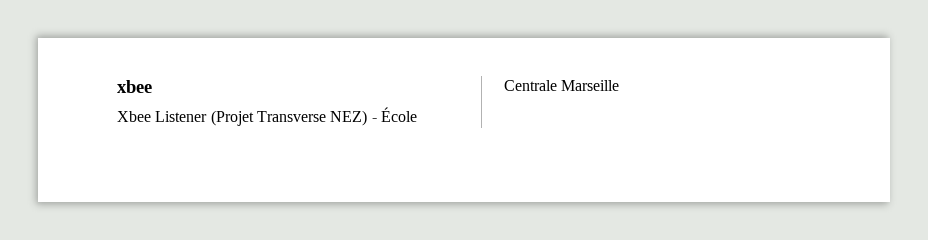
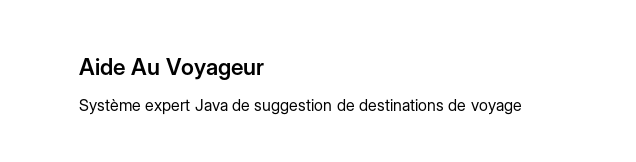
[117,80,152,93] [117,107,417,126] [504,80,620,91] xbee // Xbee Listener (Projet Transverse NEZ) - École Centrale Marseille -> [79,58,265,80] [79,99,522,115] Aide Au Voyageur // Système expert Java de suggestion de destinations de voyage

